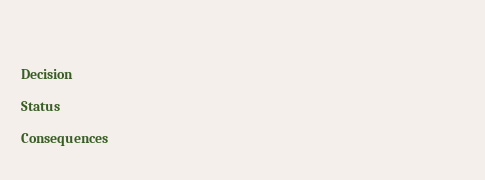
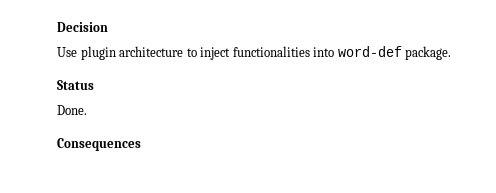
(73, 74) none -> [57,46,452,60] // Use plugin architecture to inject functionalities into word-def package.
(60, 106) none -> [57,105,87,115] // Done.

